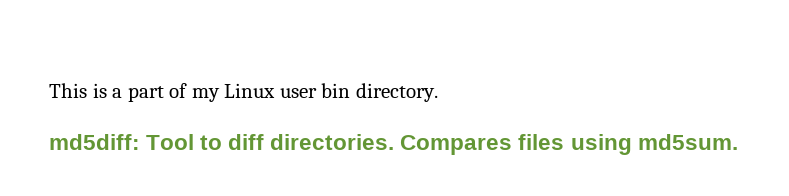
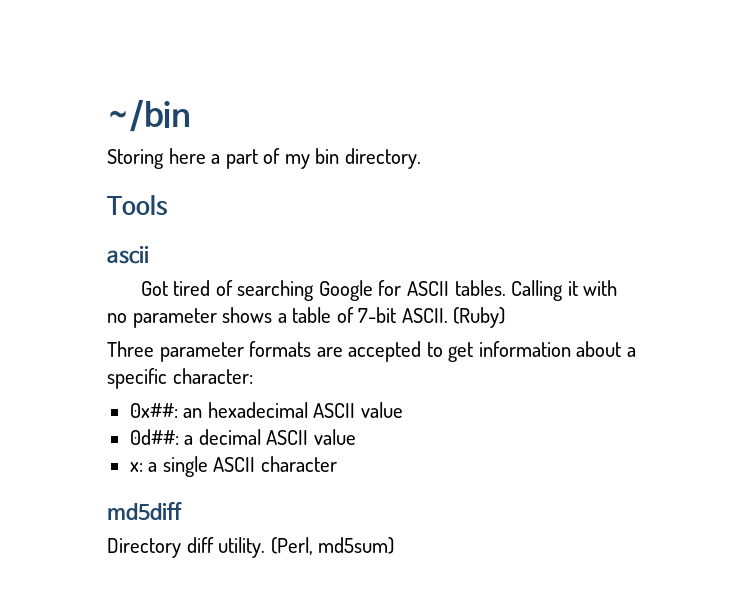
[49,83,107,98] This is -> [107,99,191,132] [107,148,206,169] ~/bin // Storing here
[224,83,317,98] Linux user -> (310, 161) none
[49,134,738,155] md5diff: Tool to diff directories. Compares files using md5sum. -> [107,195,168,216] [107,246,149,264] [140,280,618,301] [107,307,506,328] [107,341,636,362] [107,368,253,389] [129,402,403,418] [129,429,356,445] [129,456,337,477] [107,502,182,520] [107,537,395,558] Tools // ascii // Got tired of searching Google for ASCII tables. Calling it with no parameter shows a table of 7-bit ASCII. (Ruby) // Three parameter formats are accepted to get information about a specific character: // 0x##: an hexadecimal ASCII value // 0d##: a decimal ASCII value // x: a single ASCII character // md5diff // Directory diff utility. (Perl, md5sum)

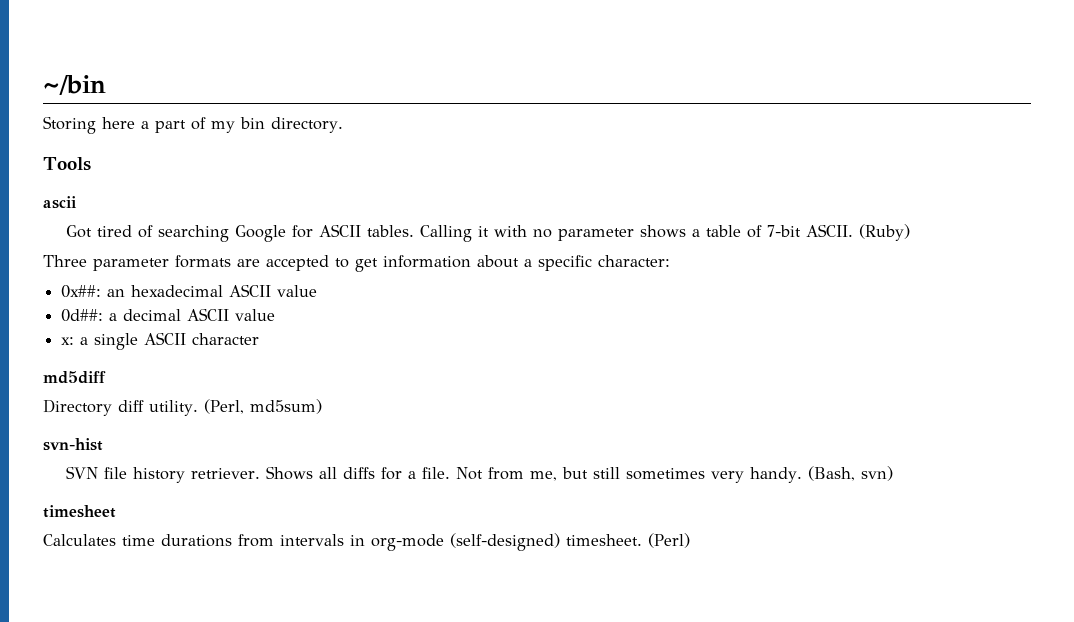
(395, 545) none -> [43,438,103,451] [66,466,894,483] [43,505,116,518] [43,533,690,551] // svn-hist // SVN file history retriever. Shows all diffs for a file. Not from me, but still sometimes very handy. (Bash, svn) // timesheet // Calculates time durations from intervals in org-mode (self-designed) timesheet. (Perl)

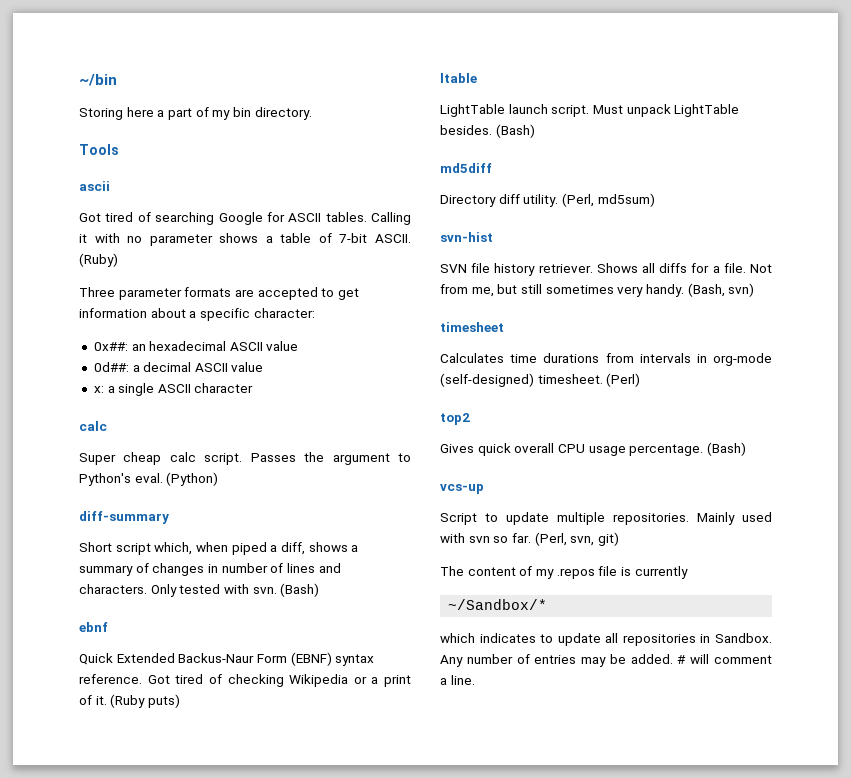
(260, 339) none -> [79,421,107,431] [79,452,412,465] [79,472,219,486] [79,511,169,524] [79,542,359,555] [79,563,341,576] [79,583,320,597] [79,622,108,632] [79,652,375,666] [79,674,411,687] [79,694,180,708] [440,73,477,83] [440,104,740,117] [440,124,535,138] // calc // Super cheap calc script. Passes the argument to Python's eval. (Python) // diff-summary // Short script which, when piped a diff, shows a summary of changes in number of lines and characters. Only tested with svn. (Bash) // ebnf // Quick Extended Backus-Naur Form (EBNF) syntax reference. Got tired of checking Wikipedia or a print of it. (Ruby puts) // ltable // LightTable launch script. Must unpack LightTable besides. (Bash)
(690, 540) none -> [440,413,470,425] [440,442,746,456] [440,484,484,494] [440,512,772,525] [440,532,619,546] [440,566,688,579] [448,599,548,610] [440,633,772,646] [440,654,772,667] [440,675,475,685] // top2 // Gives quick overall CPU usage percentage. (Bash) // vcs-up // Script to update multiple repositories. Mainly used with svn so far. (Perl, svn, git) // The content of my .repos file is currently // ~/Sandbox/* // which indicates to update all repositories in Sandbox. Any number of entries may be added. # will comment a line.

